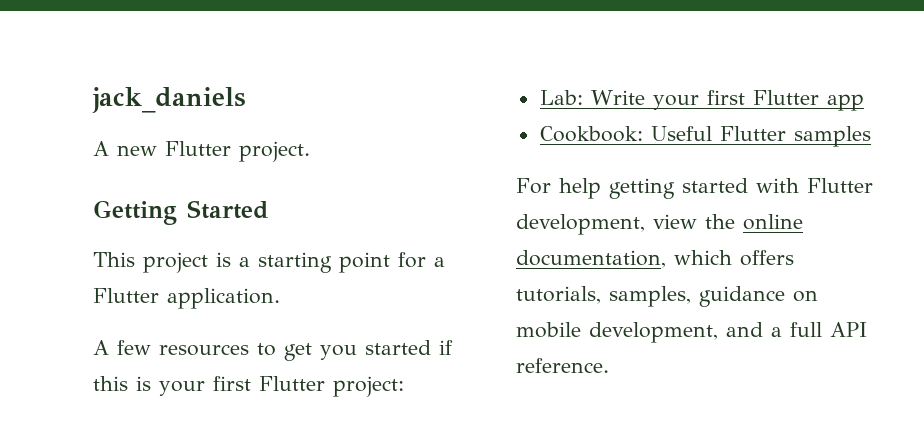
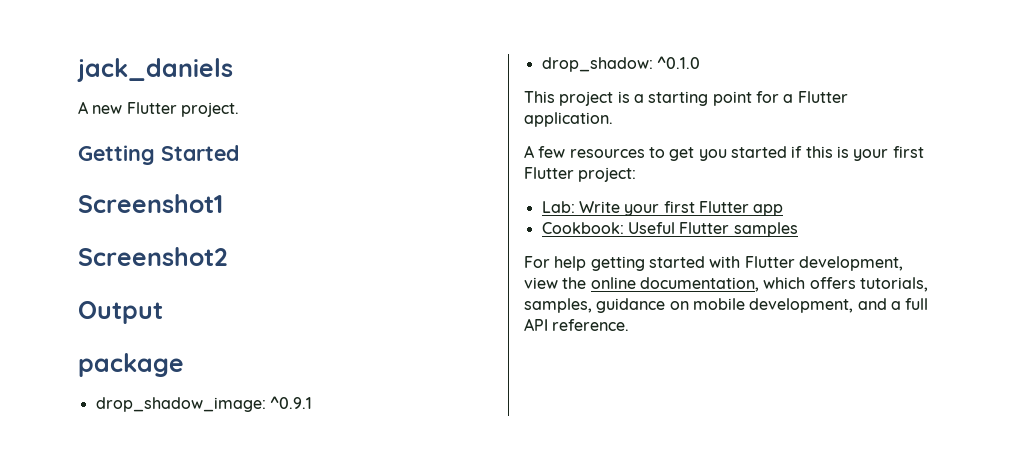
(269, 209) none -> [78,194,223,213] [78,247,227,266] [78,301,163,324] [78,353,184,377] [95,396,312,412] [541,56,700,72] // Screenshot1 // Screenshot2 // Output // package // drop_shadow_image: ^0.9.1 // drop_shadow: ^0.1.0

